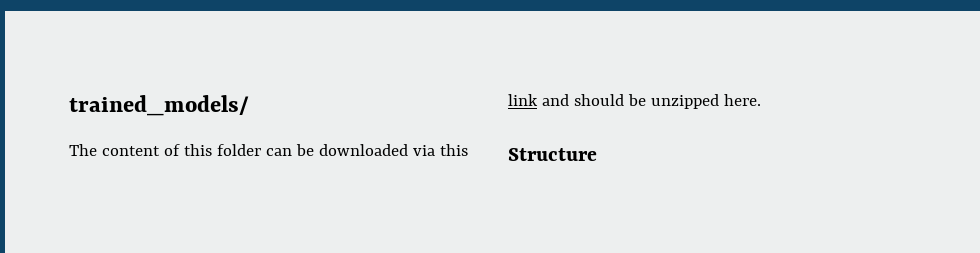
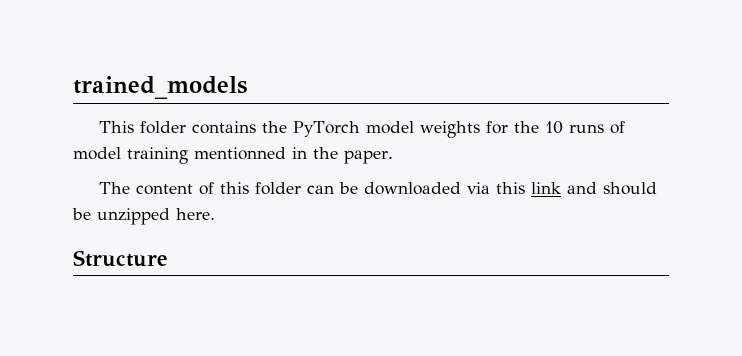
[69,95,249,116] trained_models/ -> [73,76,248,99] [99,121,626,138] [73,147,393,164] trained_models // This folder contains the PyTorch model weights for the 10 runs of model training mentionned in the paper.

